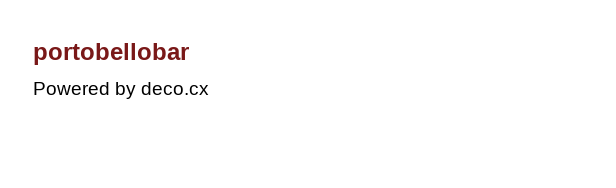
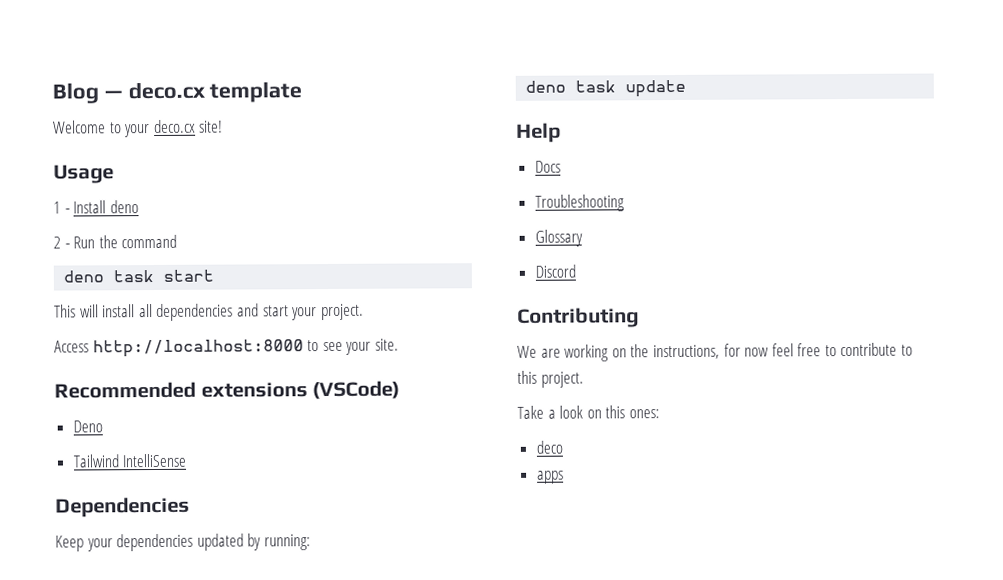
[33,43,189,65] [33,82,210,99] portobellobar // Powered by deco.cx -> [52,81,303,104] [53,119,224,138] [53,164,114,184] [53,200,139,214] [53,234,178,249] [63,269,215,283] [54,303,364,321] [54,338,399,358] [54,380,401,400] [72,420,103,433] [72,453,188,468] [55,496,190,518] [55,533,311,552] [525,79,687,98] [516,122,561,143] [534,160,561,173] [534,194,625,212] [534,229,583,247] [534,264,576,278] [517,307,639,328] [517,342,914,362] [517,370,584,388] [517,405,660,419] [535,440,563,454] [536,470,564,484] Blog — deco.cx template // Welcome to your deco.cx site! // Usage // 1 - Install deno // 2 - Run the command // deno task start // This will install all dependencies and start your project. // Access http://localhost:8000 to see your site. // Recommended extensions (VSCode) // Deno // Tailwind IntelliSense // Dependencies // Keep your dependencies updated by running: // deno task update // Help // Docs // Troubleshooting // Glossary // Discord // Contributing // We are working on the instructions, for now feel free to contribute to this project. // Take a look on this ones: // deco // apps

